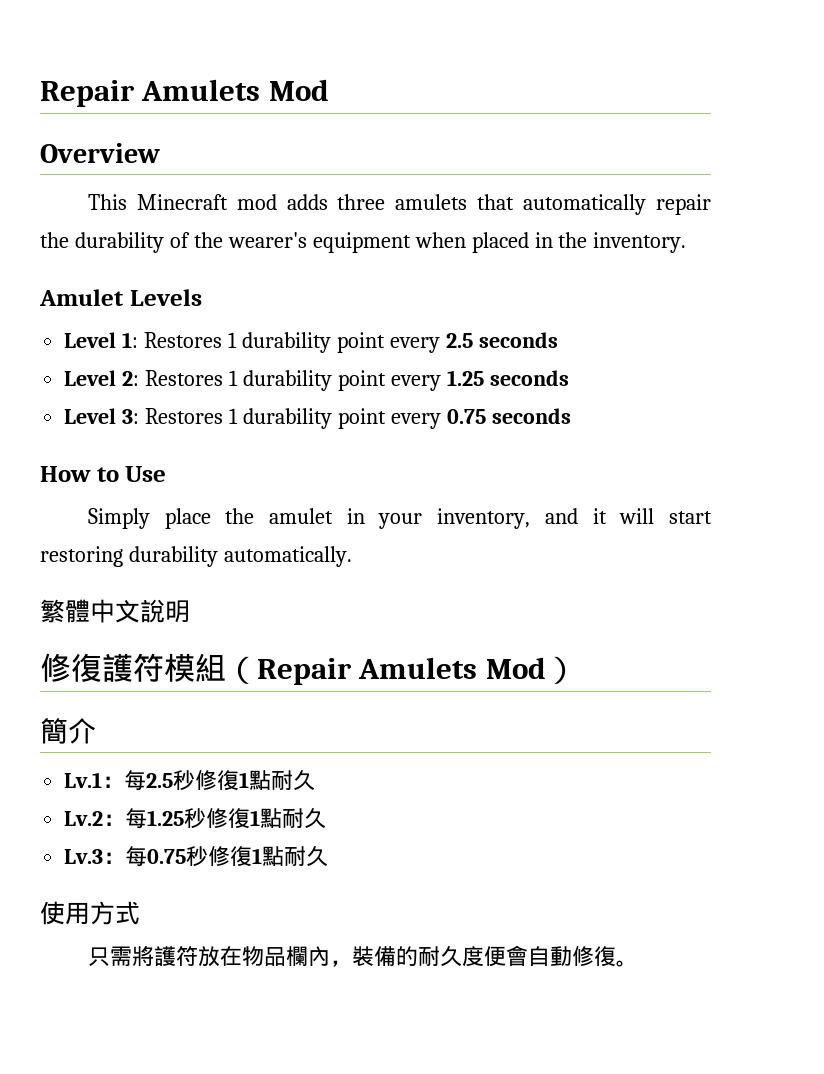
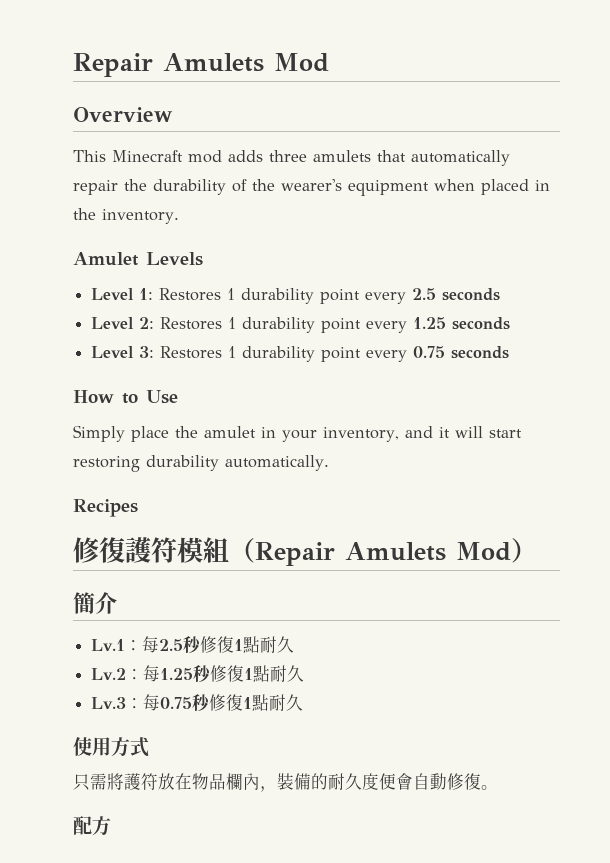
[40,599,190,623] 繁體中文說明 -> [73,499,138,517] Recipes
(638, 963) none -> [73,816,111,836] // 配方

